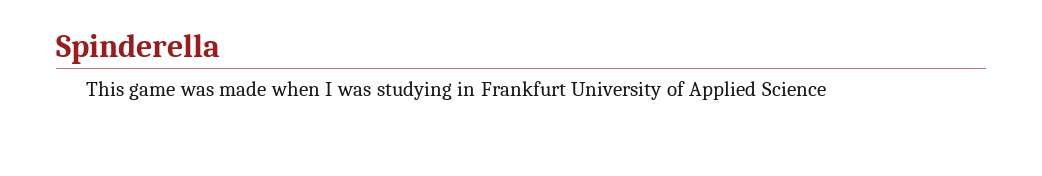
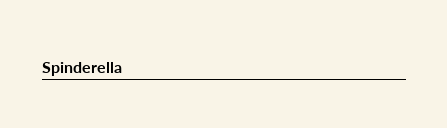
[85,81,826,100] // This game was made when I was studying in Frankfurt University of Applied Science -> (122, 69) none

